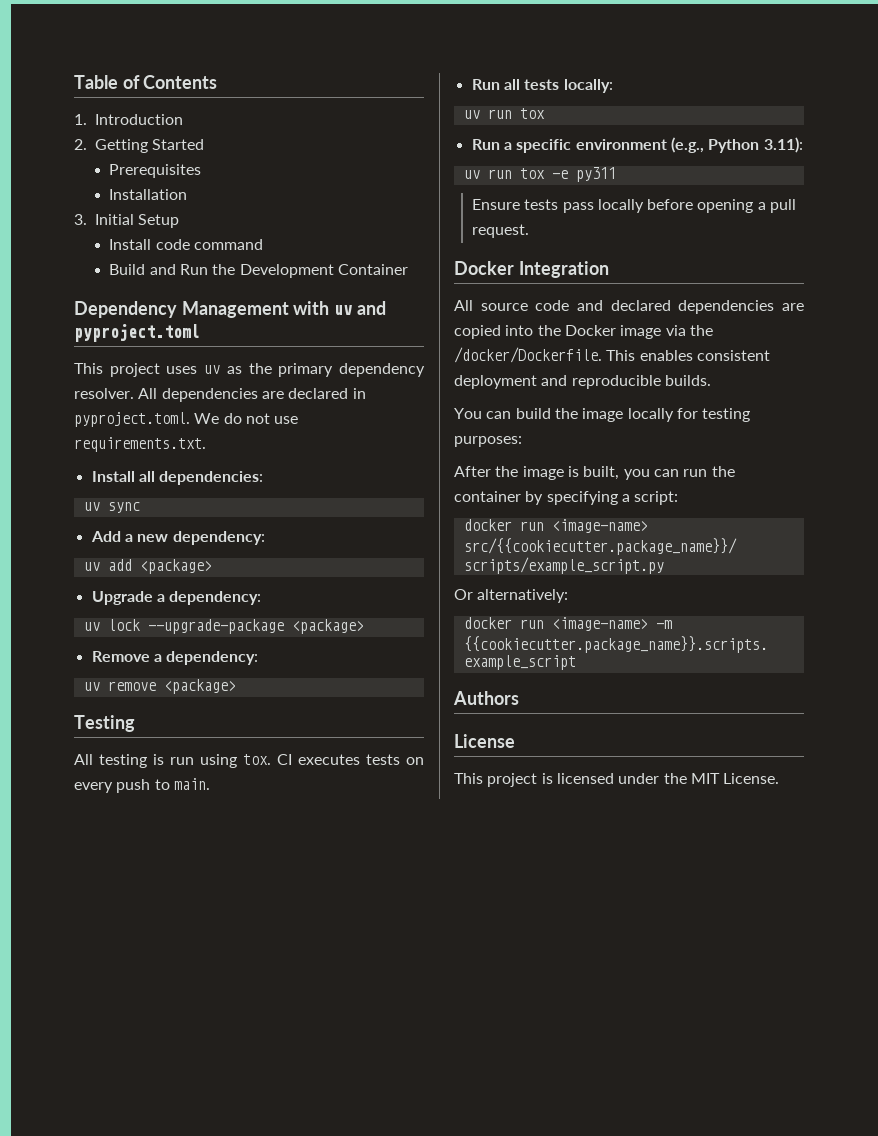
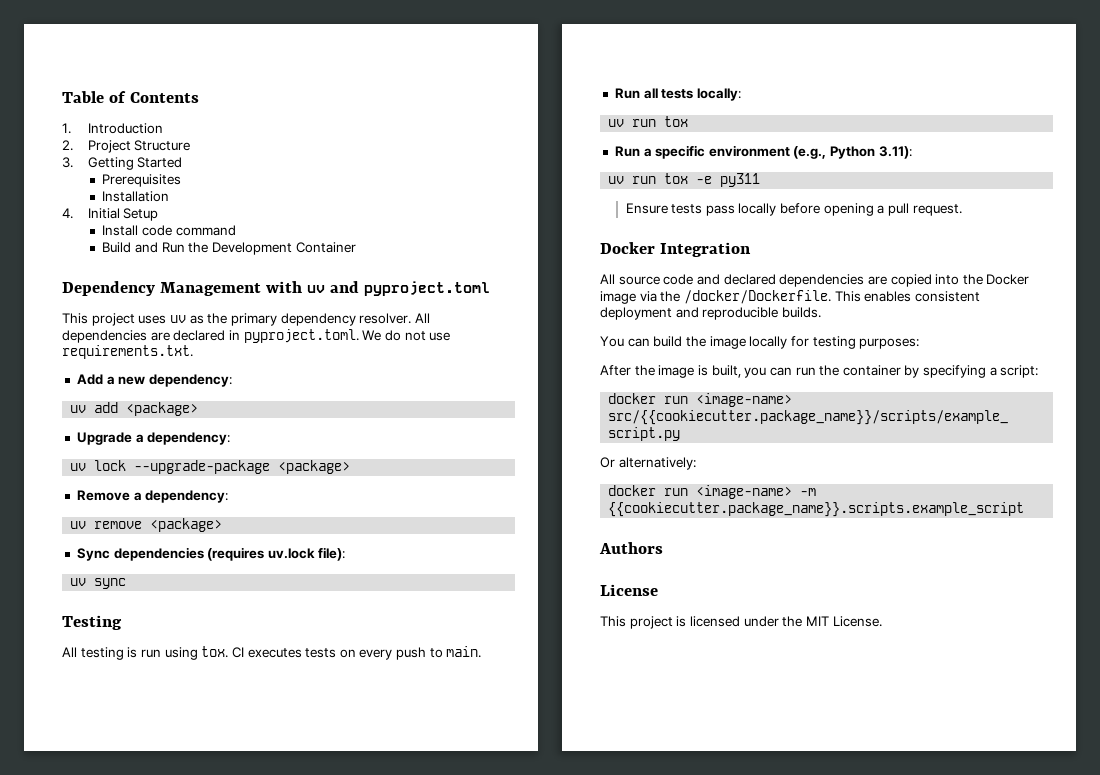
(87, 144) none -> [87,140,191,153] [62,157,73,168] Project Structure // 3.
[74,214,87,225] 3. -> [62,208,73,219] 4.
[91,471,264,485] [83,502,140,513] // Install all dependencies: // uv sync -> (193, 352) none
(236, 686) none -> [76,547,346,561] [70,578,127,589] // Sync dependencies (requires uv.lock file): // uv sync

